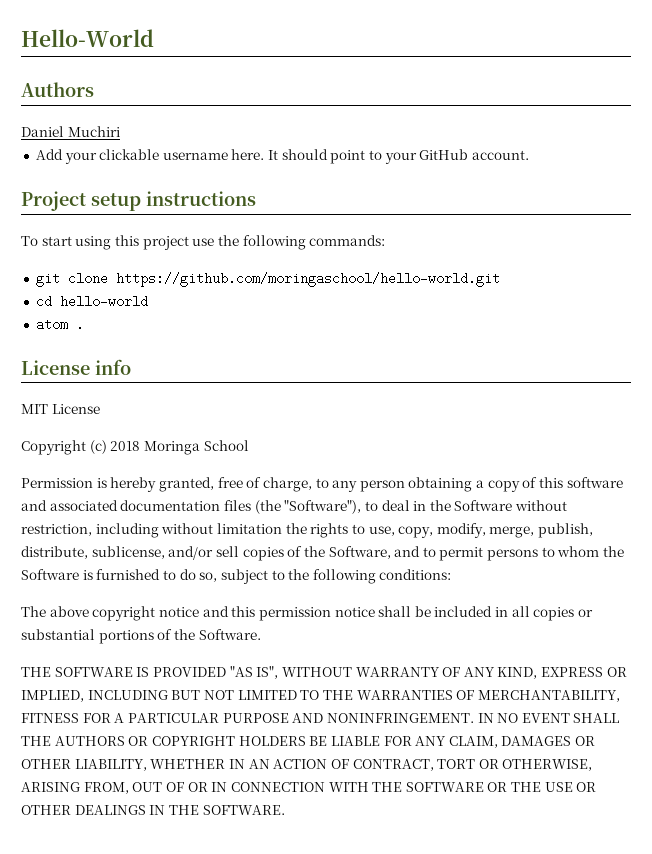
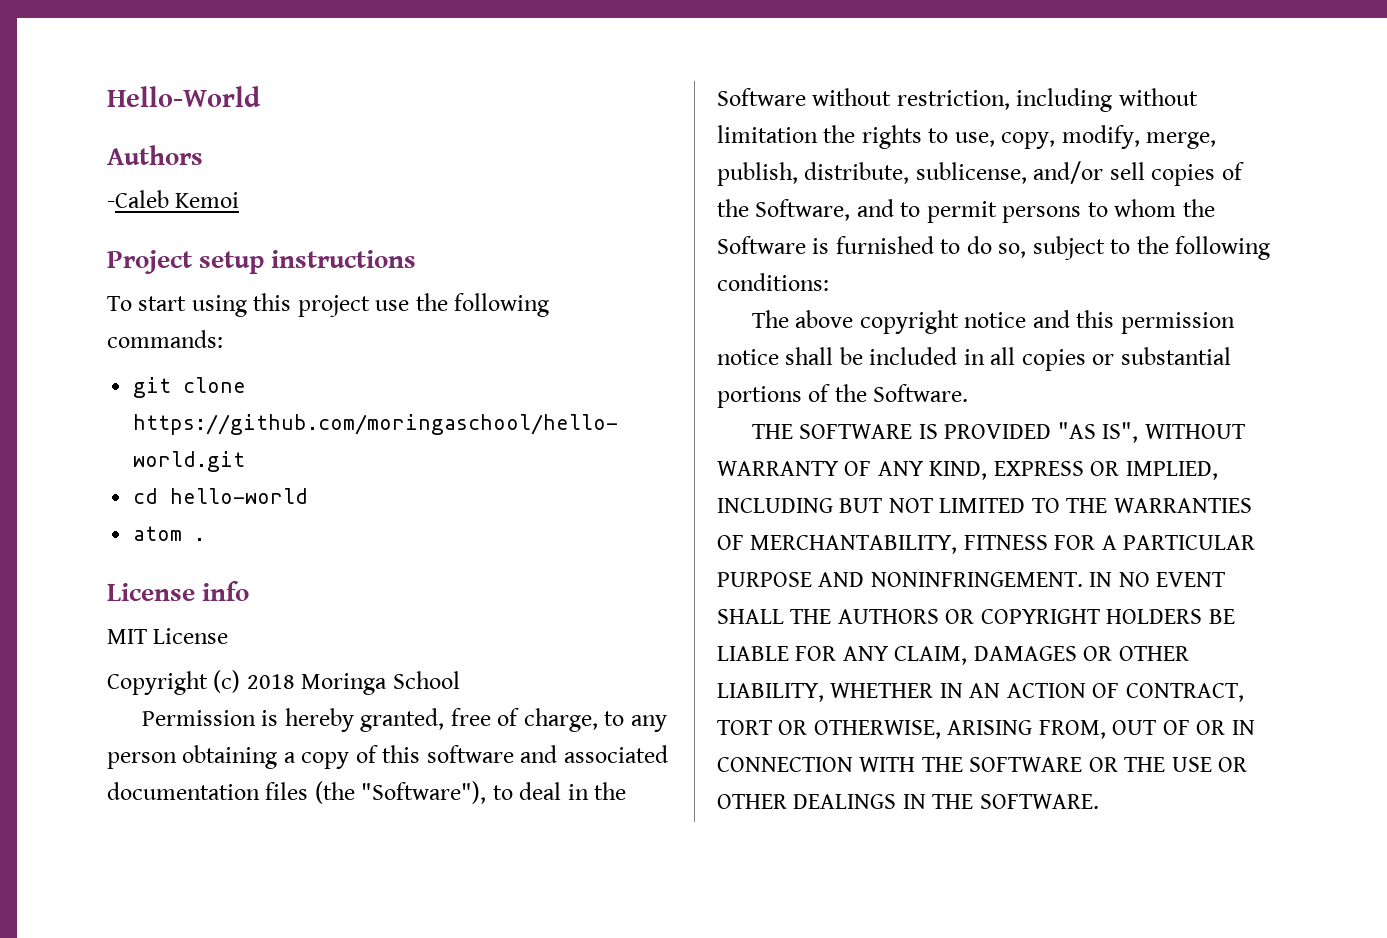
[21,126,120,137] [35,149,529,164] Daniel Muchiri // Add your clickable username here. It should point to your GitHub account. -> [107,190,240,208] -Caleb Kemoi

